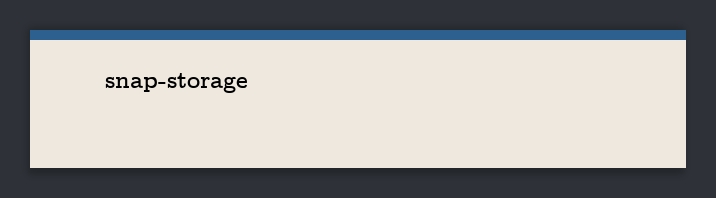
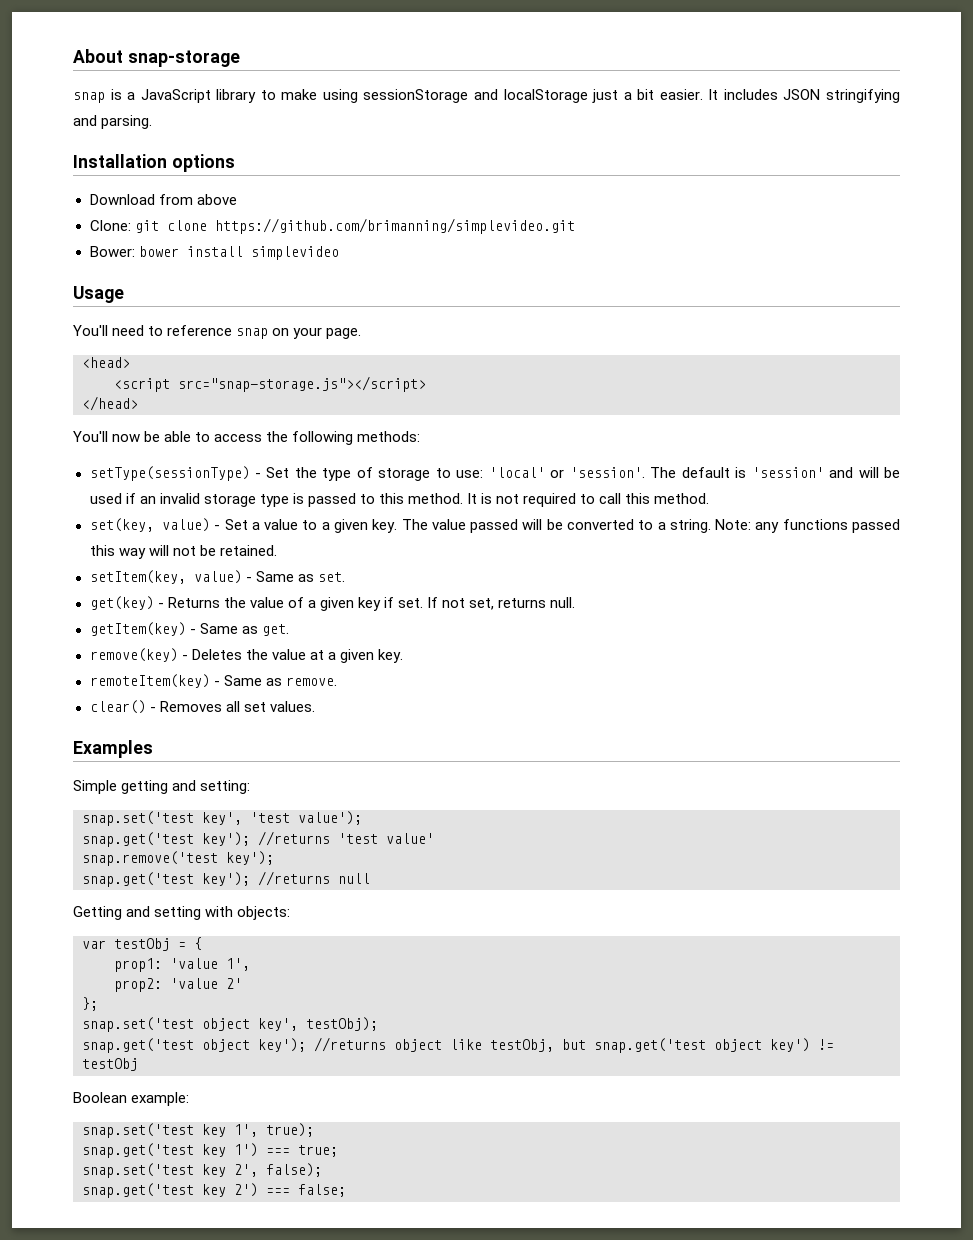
(105, 83) none -> [73,49,123,63] About
(248, 83) none -> [73,89,900,103] [73,115,153,129] [73,154,235,172] [89,194,237,205] [89,218,575,234] [89,246,339,260] [73,286,124,303] [73,325,362,339] [82,357,130,368] [114,376,426,392] [82,396,138,411] [73,431,421,445] [89,466,900,481] [89,493,710,507] [89,518,900,533] [89,545,277,559] [89,570,345,584] [89,596,576,611] [89,622,289,636] [89,648,403,663] [89,674,337,688] [89,700,315,714] [73,740,153,758] [73,780,251,794] [82,811,362,826] [82,831,434,847] [82,851,274,866] [82,871,370,887] [73,906,291,920] [82,937,202,951] [114,958,250,972] [114,978,242,992] [82,997,98,1011] [82,1017,378,1032] [82,1037,834,1053] [82,1058,138,1071] [73,1092,190,1106] [82,1123,314,1138] [82,1143,338,1158] [82,1163,322,1178] [82,1183,346,1198] // snap is a JavaScript library to make using sessionStorage and localStorage just a bit easier. It includes JSON stringifying and parsing. // Installation options // Download from above // Clone: git clone https://github.com/brimanning/simplevideo.git // Bower: bower install simplevideo // Usage // You'll need to reference snap on your page. // <head> // <script src="snap-storage.js"></script> // </head> // You'll now be able to access the following methods: // setType(sessionType) - Set the type of storage to use: 'local' or 'session'. The default is 'session' and will be used if an invalid storage type is passed to this method. It is not required to call this method. // set(key, value) - Set a value to a given key. The value passed will be converted to a string. Note: any functions passed this way will not be retained. // setItem(key, value) - Same as set. // get(key) - Returns the value of a given key if set. If not set, returns null. // getItem(key) - Same as get. // remove(key) - Deletes the value at a given key. // remoteItem(key) - Same as remove. // clear() - Removes all set values. // Examples // Simple getting and setting: // snap.set('test key', 'test value'); // snap.get('test key'); //returns 'test value' // snap.remove('test key'); // snap.get('test key'); //returns null // Getting and setting with objects: // var testObj = { // prop1: 'value 1', // prop2: 'value 2' // }; // snap.set('test object key', testObj); // snap.get('test object key'); //returns object like testObj, but snap.get('test object key') != testObj // Boolean example: // snap.set('test key 1', true); // snap.get('test key 1') === true; // snap.set('test key 2', false); // snap.get('test key 2') === false;

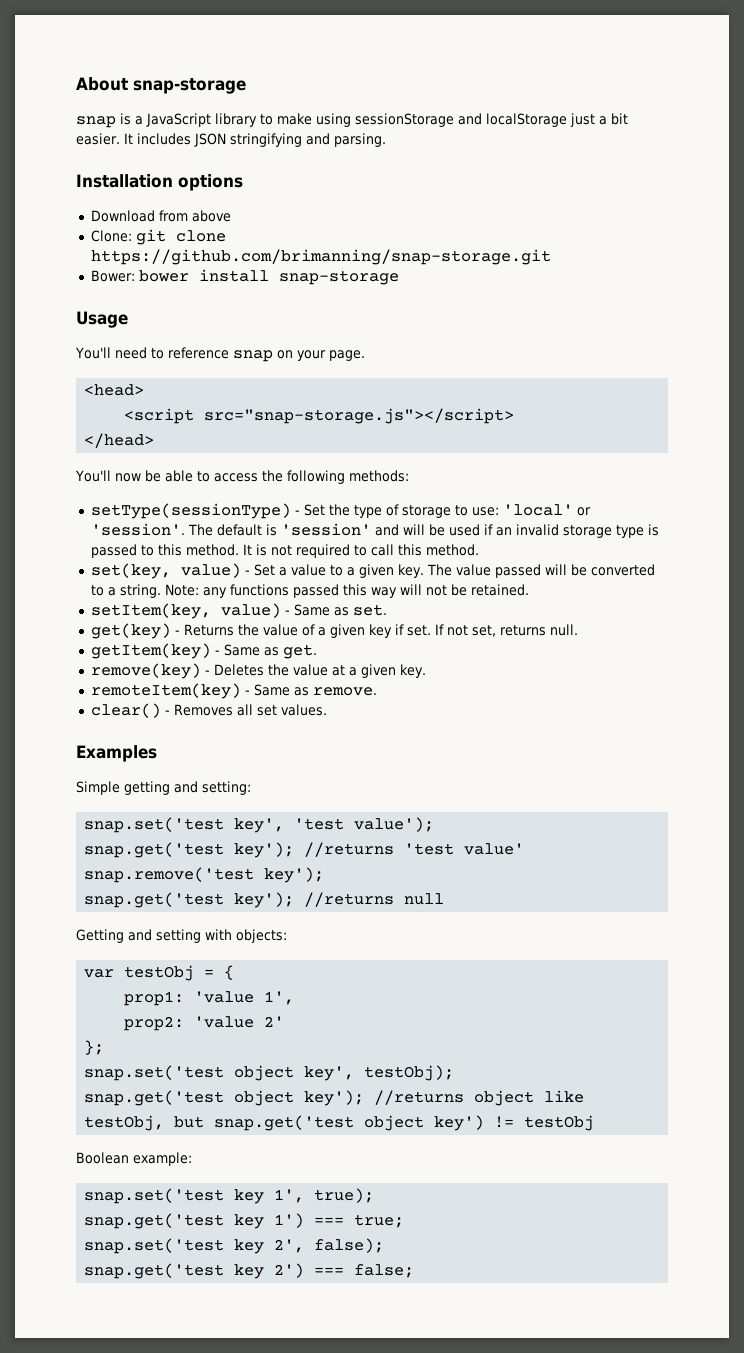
[214,218,575,234] https://github.com/brimanning/simplevideo.git -> [90,249,551,265] https://github.com/brimanning/snap-storage.git
[250,246,339,260] simplevideo -> [278,270,399,285] snap-storage

